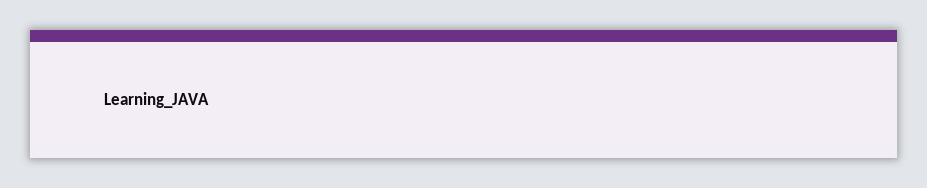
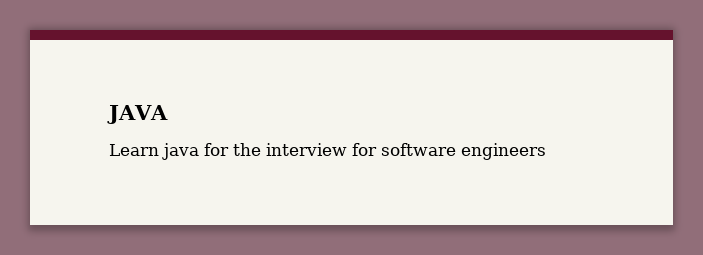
[104,92,209,108] Learning_JAVA -> [107,105,168,124] [109,143,546,160] JAVA // Learn java for the interview for software engineers

